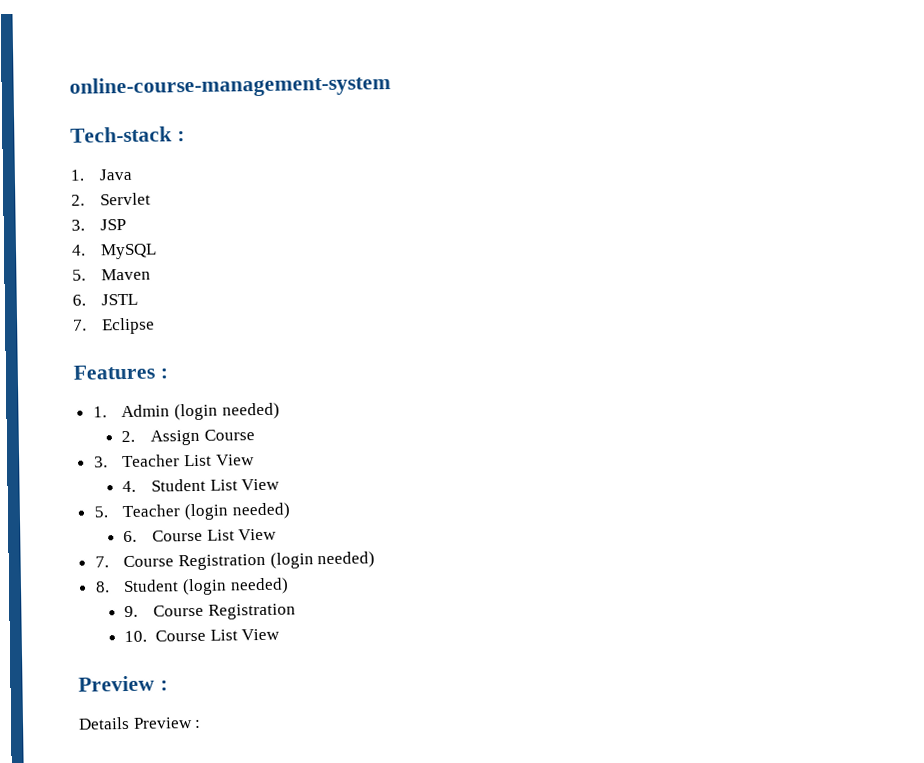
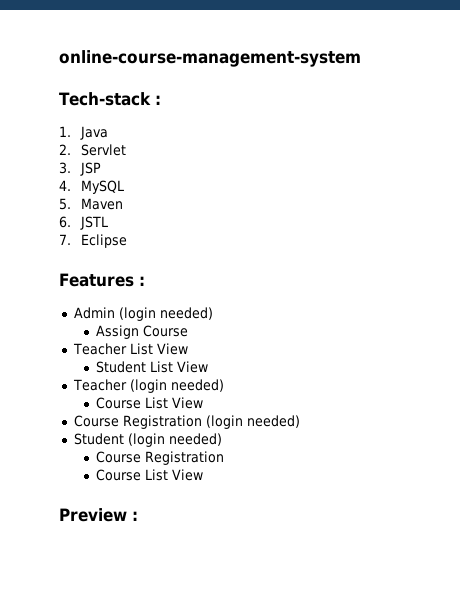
[92,406,107,418] 1. -> (145, 281) none
[121,430,136,443] 2. -> (213, 313) none
[93,456,108,468] 3. -> (188, 331) none
[122,480,137,493] 4. -> (188, 349) none
[93,506,108,518] 5. -> (208, 367) none
[123,528,278,543] [94,556,109,568] 6. Course List View // 7. -> [95,397,203,409] Course List View //
[94,581,110,593] 8. -> (300, 421) none
[124,605,139,618] 9. -> (222, 439) none
[124,630,148,643] 10. -> (224, 458) none
[78,716,202,730] // Details Preview : -> (138, 516) none

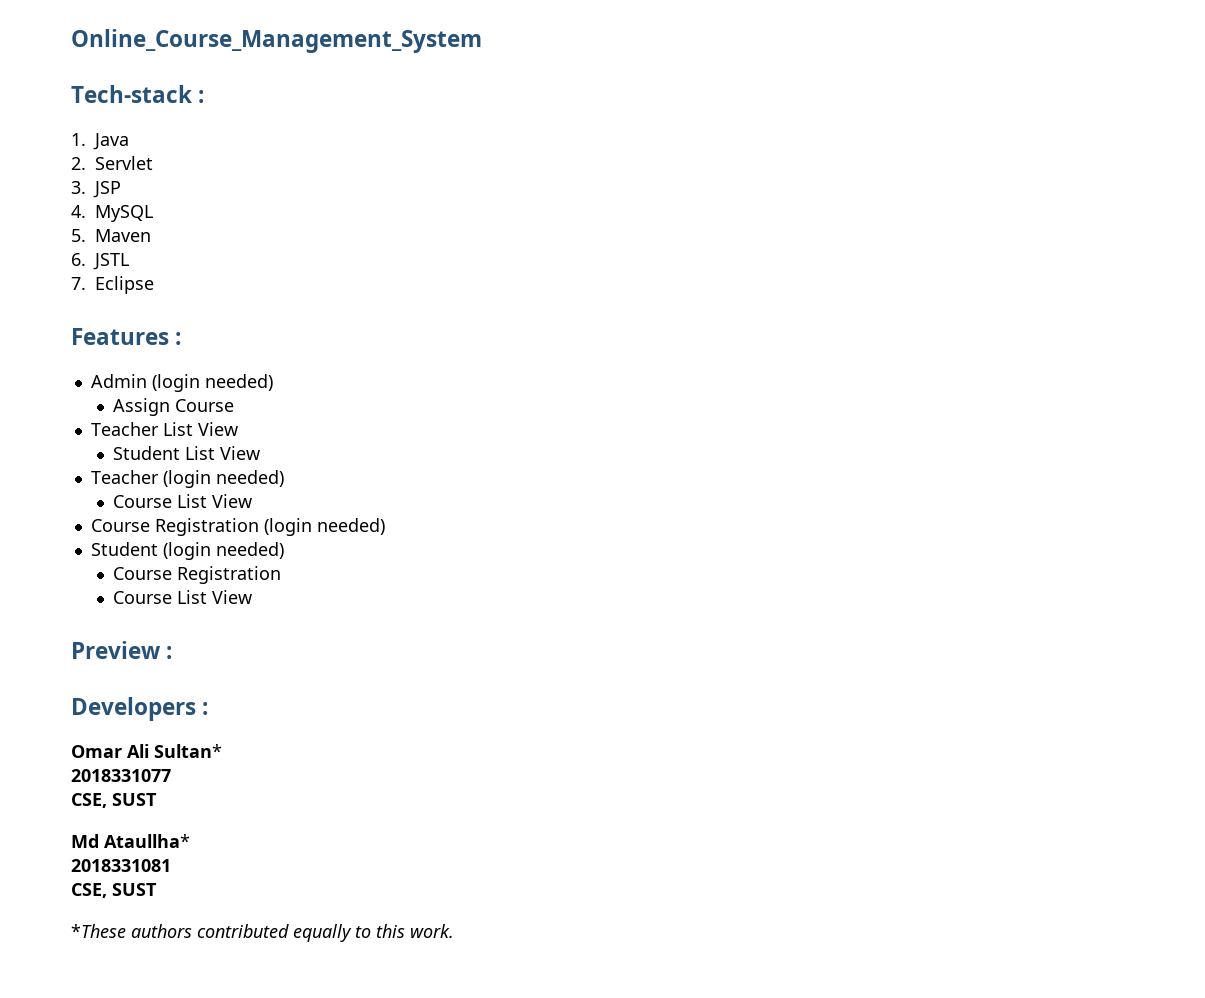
[59,50,361,67] online-course-management-system -> [71,29,482,53] Online_Course_Management_System
(138, 516) none -> [71,697,209,721] [71,744,222,758] [71,769,171,782] [71,793,157,808] [71,834,190,848] [71,859,171,872] [71,883,157,898] [71,924,454,942] // Developers : // Omar Ali Sultan* // 2018331077 // CSE, SUST // Md Ataullha* // 2018331081 // CSE, SUST // *These authors contributed equally to this work.

